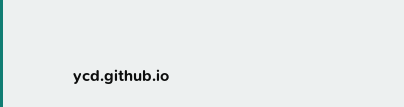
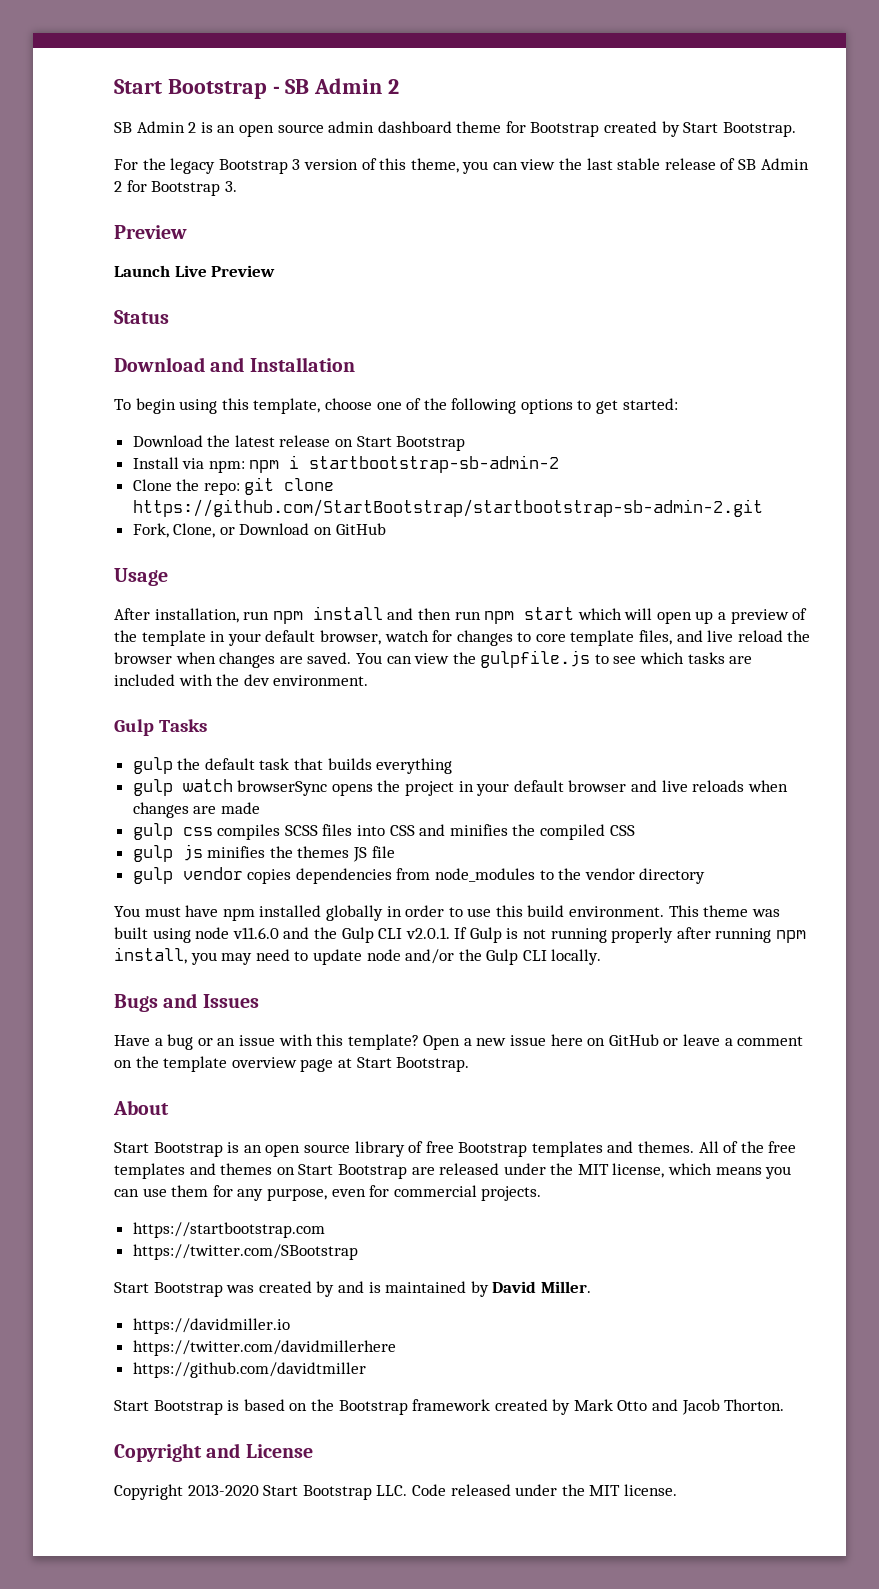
[73,69,169,84] ycd.github.io -> [114,78,400,99] [114,121,796,137] [114,158,809,174] [114,180,237,196] [114,225,187,239] [114,265,276,277] [114,310,169,324] [114,357,355,372] [114,398,678,414] [132,435,466,451] [132,455,560,473] [132,477,335,495] [132,499,763,517] [132,523,386,538] [114,568,168,586] [114,606,808,624] [114,630,811,646] [114,650,753,668] [114,674,369,686] [114,719,207,736] [132,757,453,774] [132,779,788,796] [132,802,260,818] [132,823,635,840] [132,844,395,862] [132,867,706,884] [114,905,780,921] [114,927,807,943] [114,947,602,965] [114,993,259,1012] [114,1034,804,1050] [114,1056,470,1072] [113,1100,169,1115] [114,1141,797,1157] [114,1163,792,1179] [114,1185,542,1201] [132,1222,325,1238] [132,1244,358,1260] [114,1281,591,1297] [132,1318,290,1334] [132,1340,396,1356] [132,1362,366,1378] [114,1399,785,1415] [114,1443,313,1462] [114,1484,677,1500] Start Bootstrap - SB Admin 2 // SB Admin 2 is an open source admin dashboard theme for Bootstrap created by Start Bootstrap. // For the legacy Bootstrap 3 version of this theme, you can view the last stable release of SB Admin 2 for Bootstrap 3. // Preview // Launch Live Preview // Status // Download and Installation // To begin using this template, choose one of the following options to get started: // Download the latest release on Start Bootstrap // Install via npm: npm i startbootstrap-sb-admin-2 // Clone the repo: git clone https://github.com/StartBootstrap/startbootstrap-sb-admin-2.git // Fork, Clone, or Download on GitHub // Usage // After installation, run npm install and then run npm start which will open up a preview of the template in your default browser, watch for changes to core template files, and live reload the browser when changes are saved. You can view the gulpfile.js to see which tasks are included with the dev environment. // Gulp Tasks // gulp the default task that builds everything // gulp watch browserSync opens the project in your default browser and live reloads when changes are made // gulp css compiles SCSS files into CSS and minifies the compiled CSS // gulp js minifies the themes JS file // gulp vendor copies dependencies from node_modules to the vendor directory // You must have npm installed globally in order to use this build environment. This theme was built using node v11.6.0 and the Gulp CLI v2.0.1. If Gulp is not running properly after running npm install, you may need to update node and/or the Gulp CLI locally. // Bugs and Issues // Have a bug or an issue with this template? Open a new issue here on GitHub or leave a comment on the template overview page at Start Bootstrap. // About // Start Bootstrap is an open source library of free Bootstrap templates and themes. All of the free templates and themes on Start Bootstrap are released under the MIT license, which means you can use them for any purpose, even for commercial projects. // https://startbootstrap.com // https://twitter.com/SBootstrap // Start Bootstrap was created by and is maintained by David Miller. // https://davidmiller.io // https://twitter.com/davidmillerhere // https://github.com/davidtmiller // Start Bootstrap is based on the Bootstrap framework created by Mark Otto and Jacob Thorton. // Copyright and License // Copyright 2013-2020 Start Bootstrap LLC. Code released under the MIT license.

